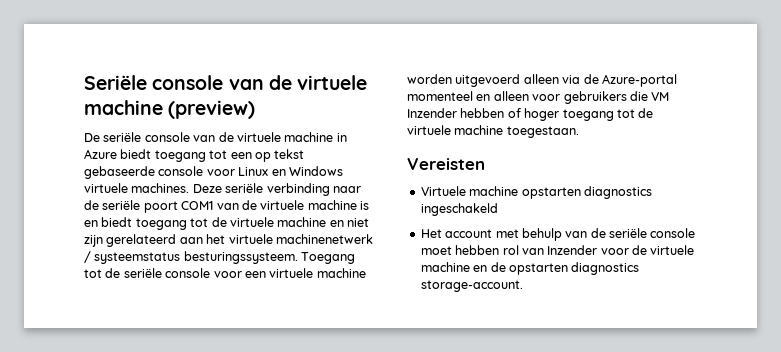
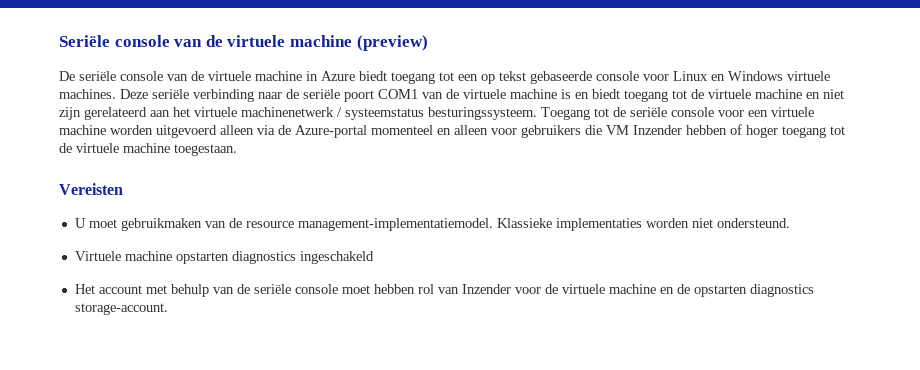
(485, 164) none -> [74,218,790,231] // U moet gebruikmaken van de resource management-implementatiemodel. Klassieke implementaties worden niet ondersteund.

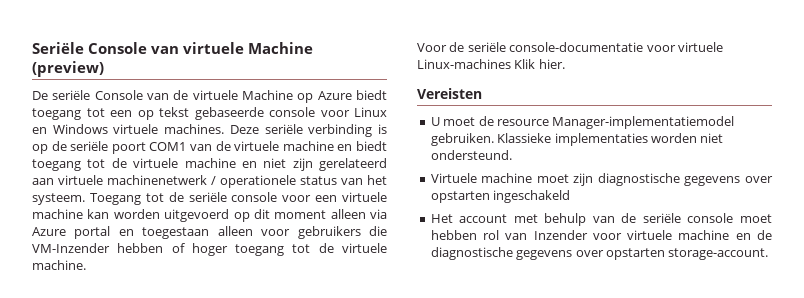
[114,35,352,47] console van de virtuele machine -> [88,42,313,54] Console van virtuele Machine
[120,71,318,81] console van de virtuele machine in -> [94,90,314,103] Console van de virtuele Machine op
[258,92,282,99] naar -> [378,124,387,134] [32,144,48,154] is op
[561,89,571,99] is -> (334, 146) none
[173,107,190,117] het -> (54, 181) none
[345,107,537,120] systeemstatus besturingssysteem. -> [220,175,387,188] [32,193,85,205] operationele status van het systeem.
(106, 130) none -> [87,209,110,219] kan
[220,125,451,138] alleen via de Azure-portal momenteel en -> [233,209,387,222] [32,226,210,239] op dit moment alleen via Azure portal en toegestaan
[606,125,682,135] VM Inzender -> [32,243,110,253] VM-Inzender
[123,143,237,156] [59,183,123,195] [74,218,493,231] machine toegestaan. // Vereisten // U moet gebruikmaken van de resource management-implementatiemodel. -> [32,260,86,270] [417,42,723,52] [417,59,565,69] [417,88,482,99] [430,116,735,129] [430,133,494,146] machine. // Voor de seriële console-documentatie voor virtuele Linux-machines Klik hier. // Vereisten // U moet de resource Manager-implementatiemodel gebruiken.
[175,251,296,264] opstarten diagnostics -> [536,173,773,186] [430,191,490,203] moet zijn diagnostische gegevens over opstarten
[544,284,558,294] de -> (622, 236) none
[693,284,814,297] opstarten diagnostics -> [430,247,665,260] diagnostische gegevens over opstarten

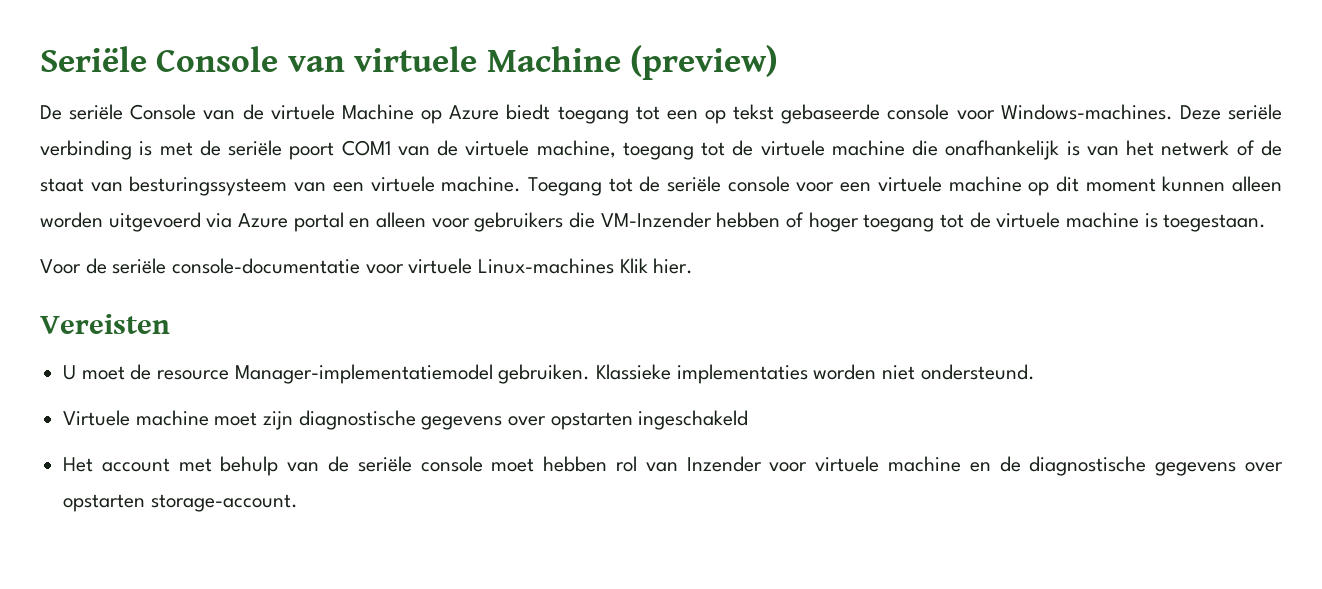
[354,107,387,117] [32,124,225,134] Linux en Windows virtuele machines. -> [1000,104,1173,120] Windows-machines.
[32,144,48,154] op -> [159,142,193,156] met
[282,141,387,151] [32,158,387,171] [32,175,387,188] [32,193,85,205] machine en biedt toegang tot de virtuele machine en niet zijn gerelateerd aan virtuele machinenetwerk / operationele status van het systeem. -> [536,140,1283,160] [40,176,522,196] machine, toegang tot de virtuele machine die onafhankelijk is van het netwerk of de staat van besturingssysteem van een virtuele machine.
[87,209,366,222] kan worden uitgevoerd op dit moment alleen -> [1028,176,1283,196] [40,212,201,232] op dit moment kunnen alleen worden uitgevoerd
[142,227,210,239] toegestaan -> (371, 223) none
[32,260,86,270] machine. -> [1066,212,1267,232] machine is toegestaan.

